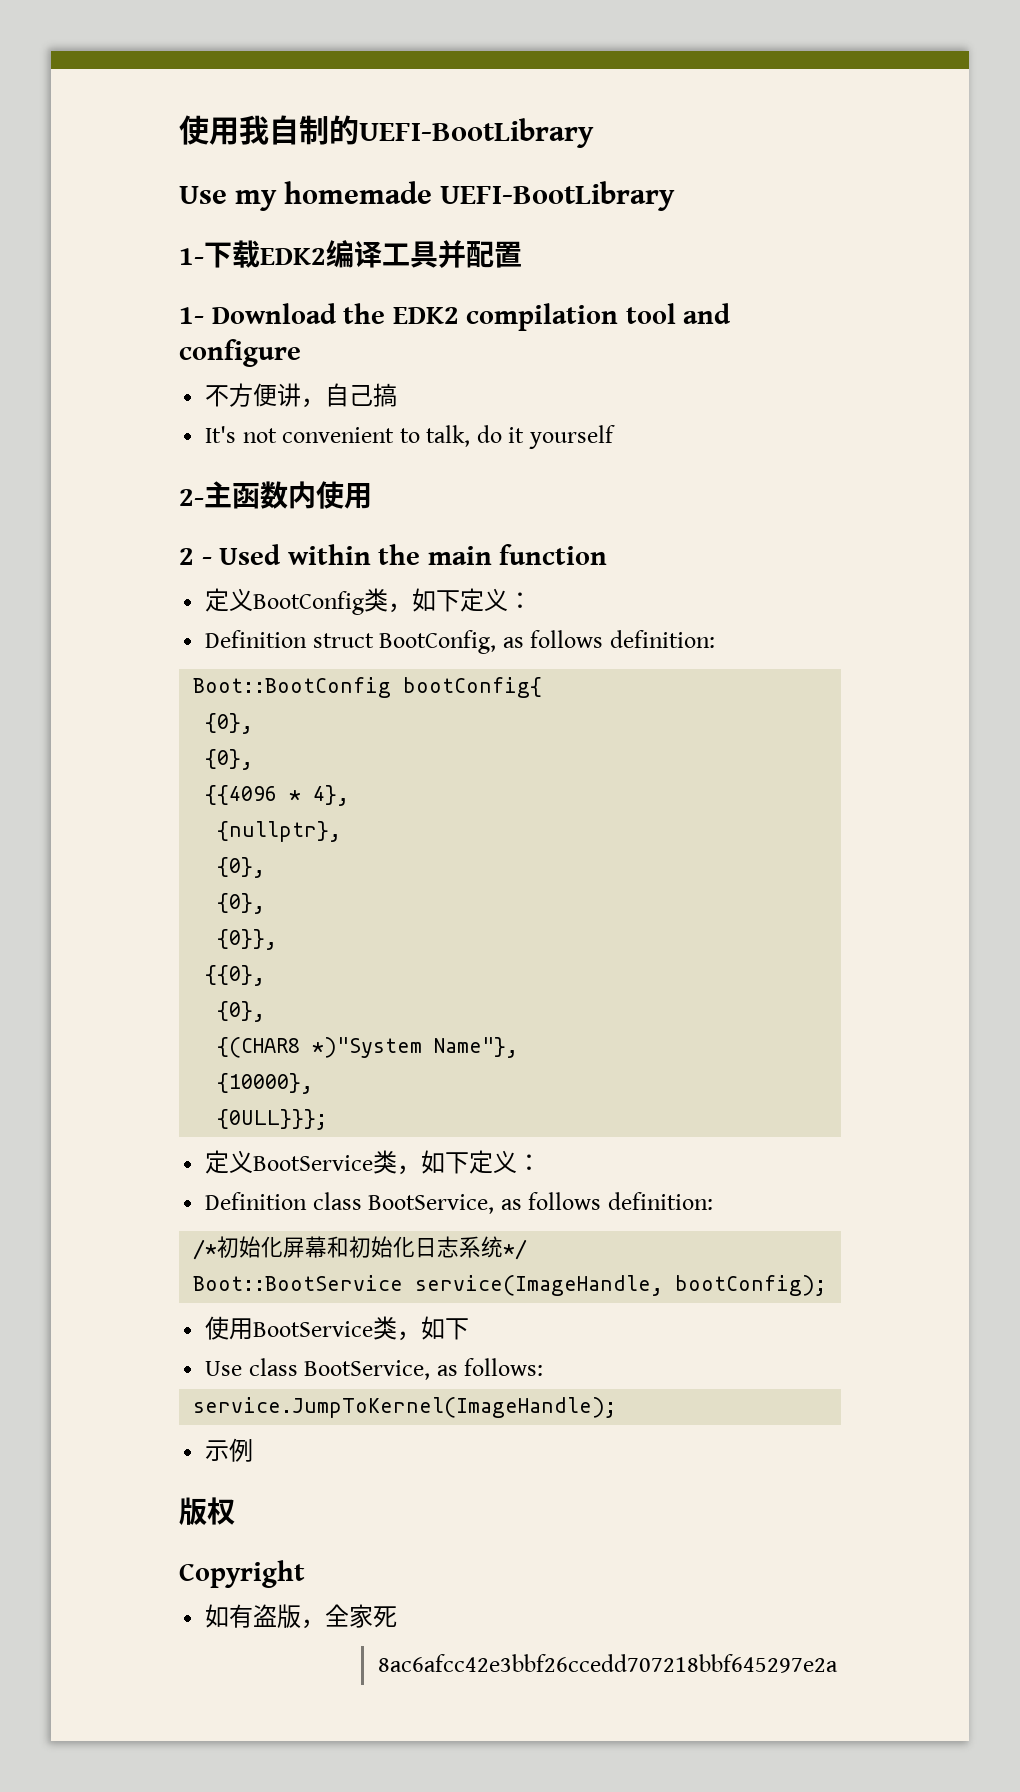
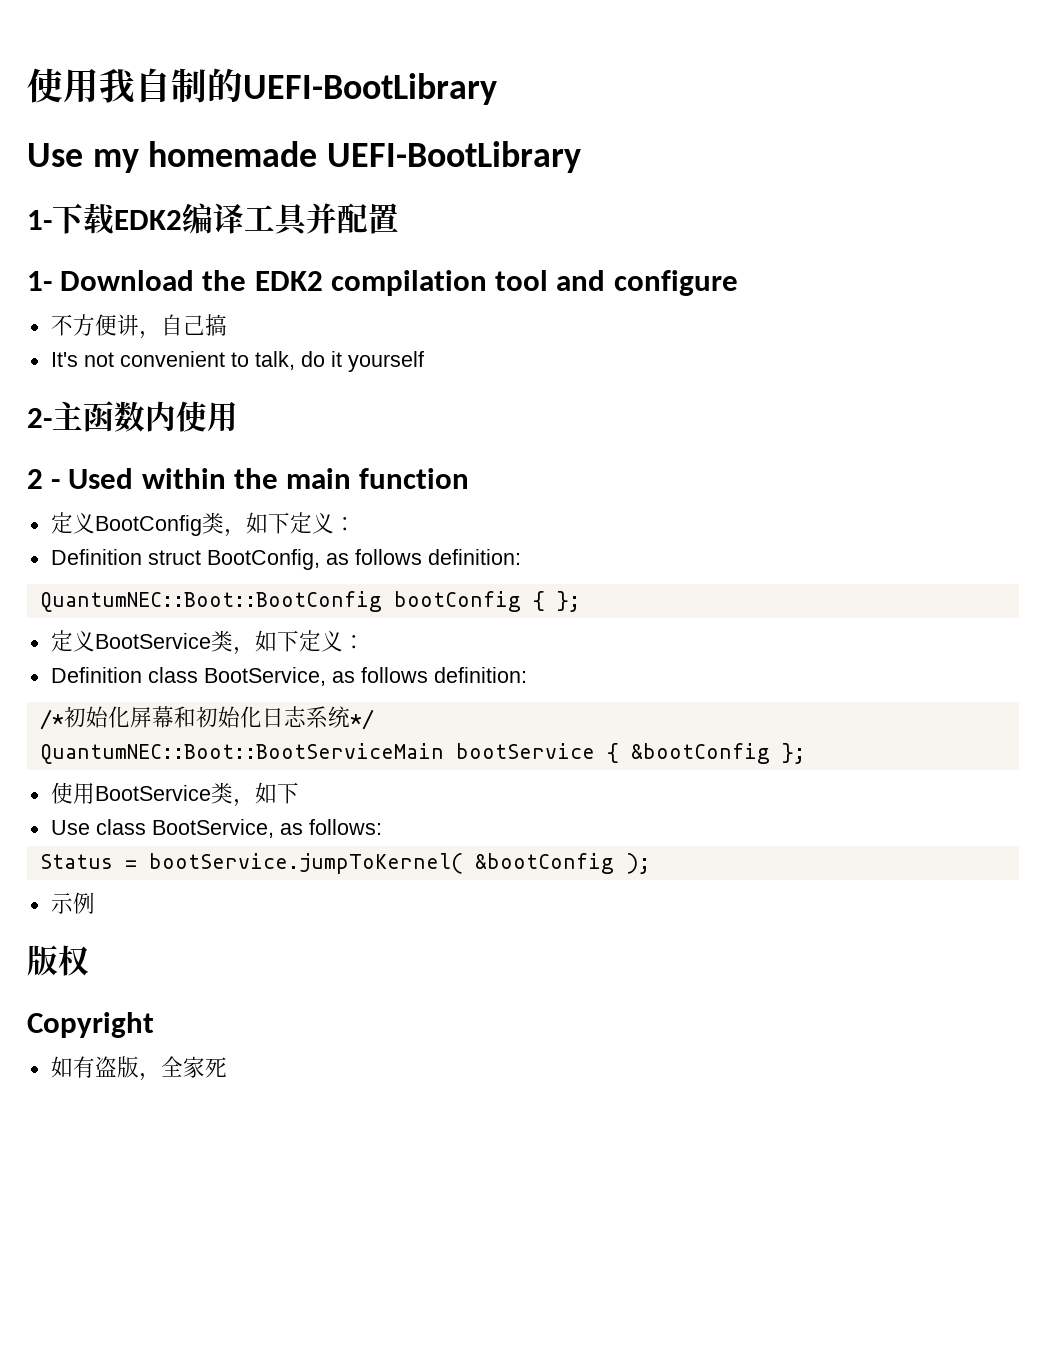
[193,677,543,698] [205,713,254,734] [205,749,254,770] [205,785,350,806] [217,821,342,842] [217,857,266,878] [217,893,266,914] [217,929,278,950] [205,965,266,986] [217,1001,266,1022] [217,1037,519,1058] [217,1073,314,1094] [217,1109,328,1130] Boot::BootConfig bootConfig{ // {0}, // {0}, // {{4096 * 4}, // {nullptr}, // {0}, // {0}, // {0}}, // {{0}, // {0}, // {(CHAR8 *)"System Name"}, // {10000}, // {0ULL}}}; -> [39,591,580,612] QuantumNEC::Boot::BootConfig bootConfig { };
[193,1275,827,1296] Boot::BootService service(ImageHandle, bootConfig); -> [39,743,805,764] QuantumNEC::Boot::BootServiceMain bootService { &bootConfig };
[193,1397,617,1418] service.JumpToKernel(ImageHandle); -> [39,853,650,874] Status = bootService.jumpToKernel( &bootConfig );
[377,1654,838,1673] // 8ac6afcc42e3bbf26ccedd707218bbf645297e2a -> (227, 1067) none

